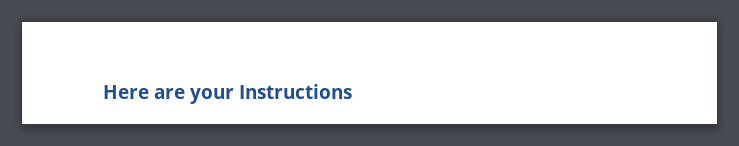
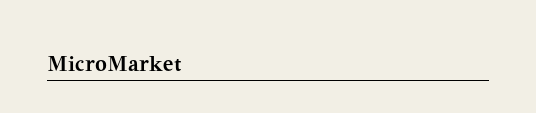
[103,84,353,104] Here are your Instructions -> [47,56,182,72] MicroMarket

